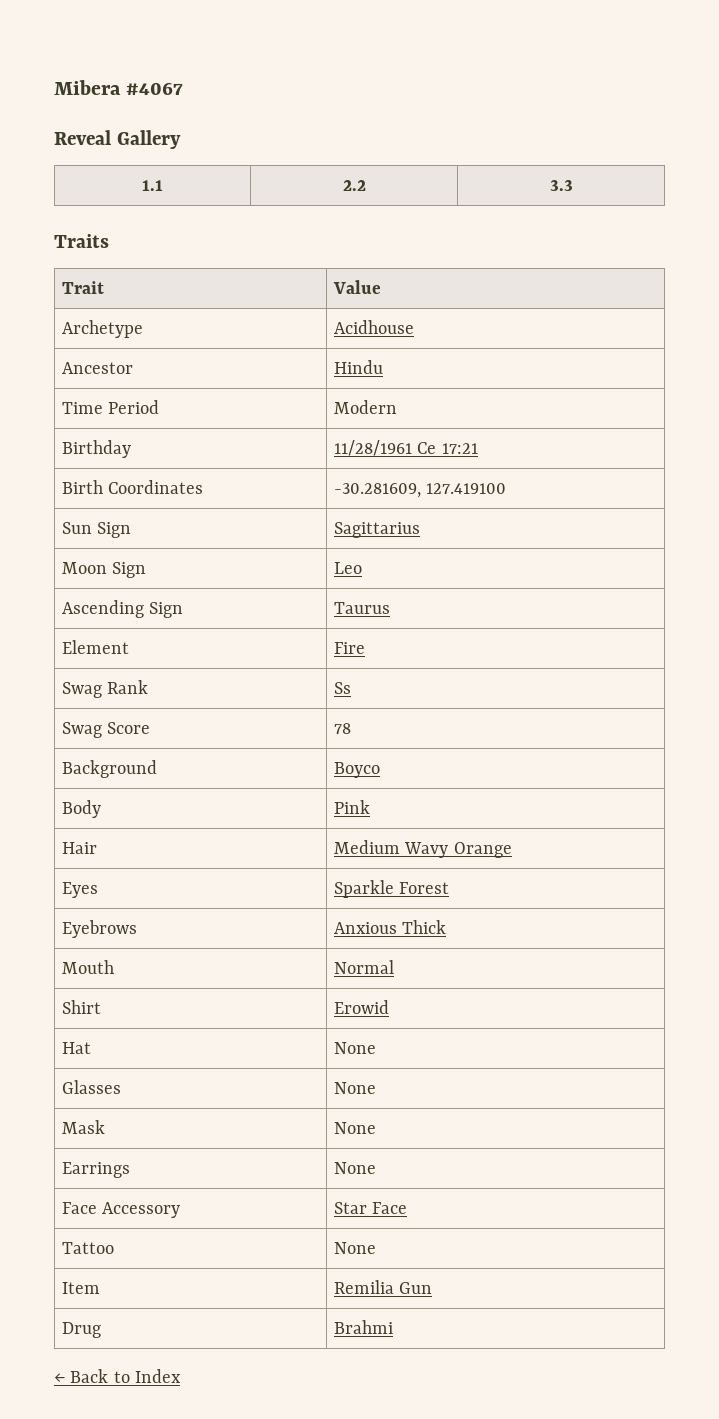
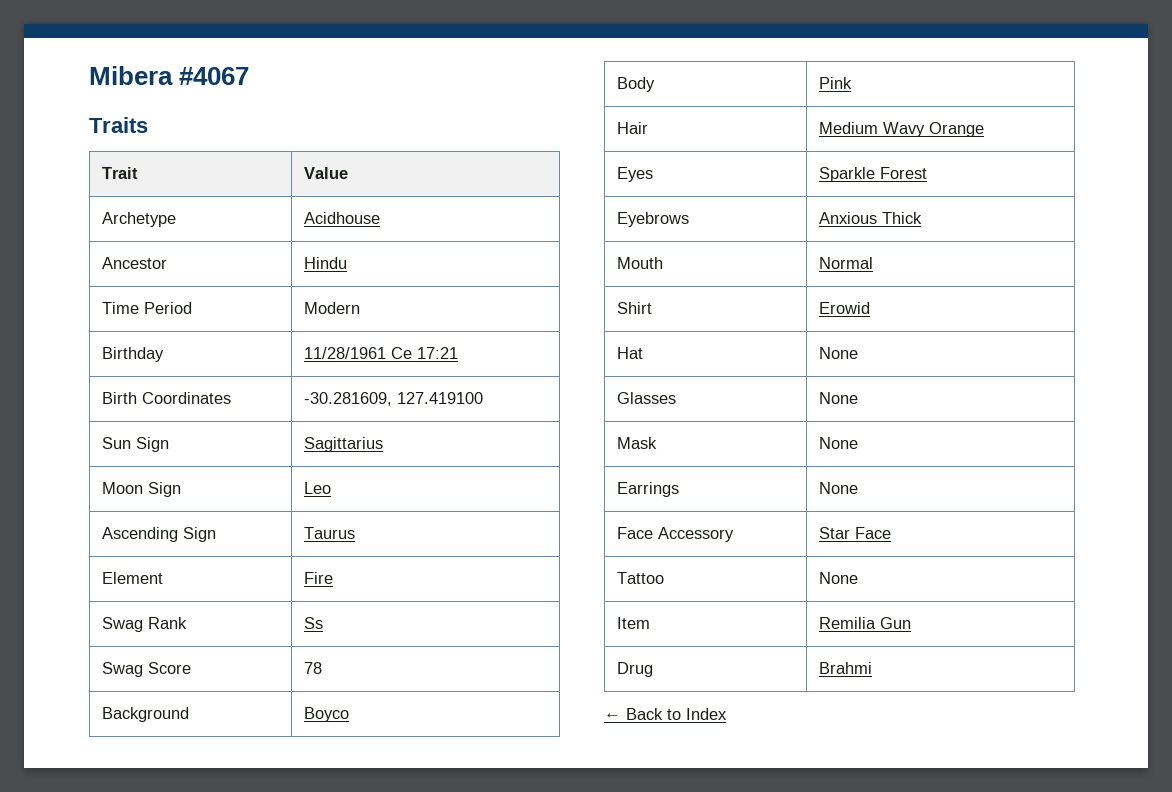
[54,130,181,149] [142,180,163,191] [342,180,366,191] [549,180,573,191] // Reveal Gallery // 1.1 | 2.2 | 3.3 -> (250, 76) none

